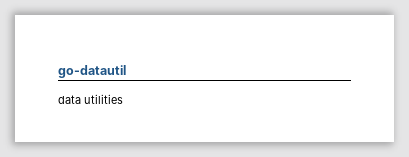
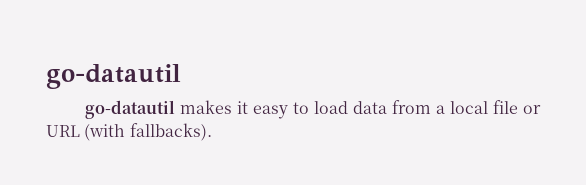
[58,94,123,104] data utilities -> [84,100,542,119] [46,123,212,141] go-datautil makes it easy to load data from a local file or URL (with fallbacks).

